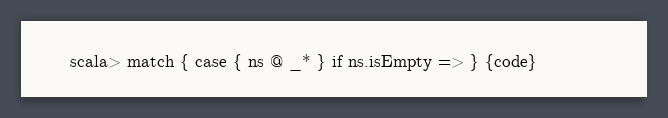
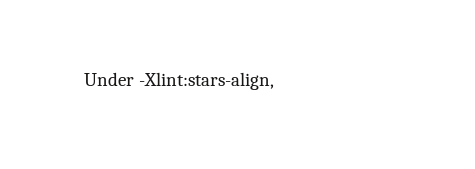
[70,54,537,71] scala> match { case { ns @ _* } if ns.isEmpty => } {code} -> [84,72,275,90] Under -Xlint:stars-align,

